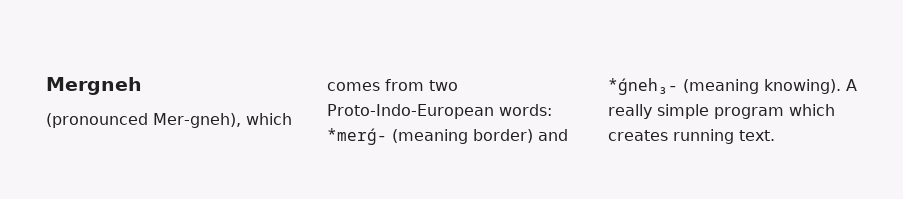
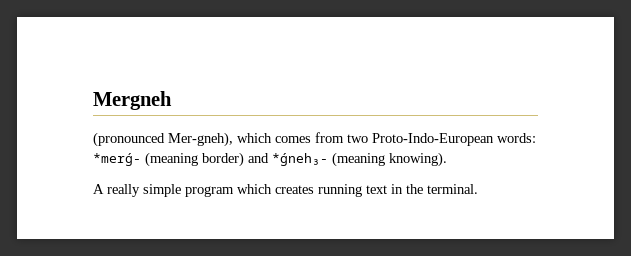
(841, 86) none -> (447, 159) //
[739,130,775,141] text. -> [366,184,478,194] text in the terminal.

